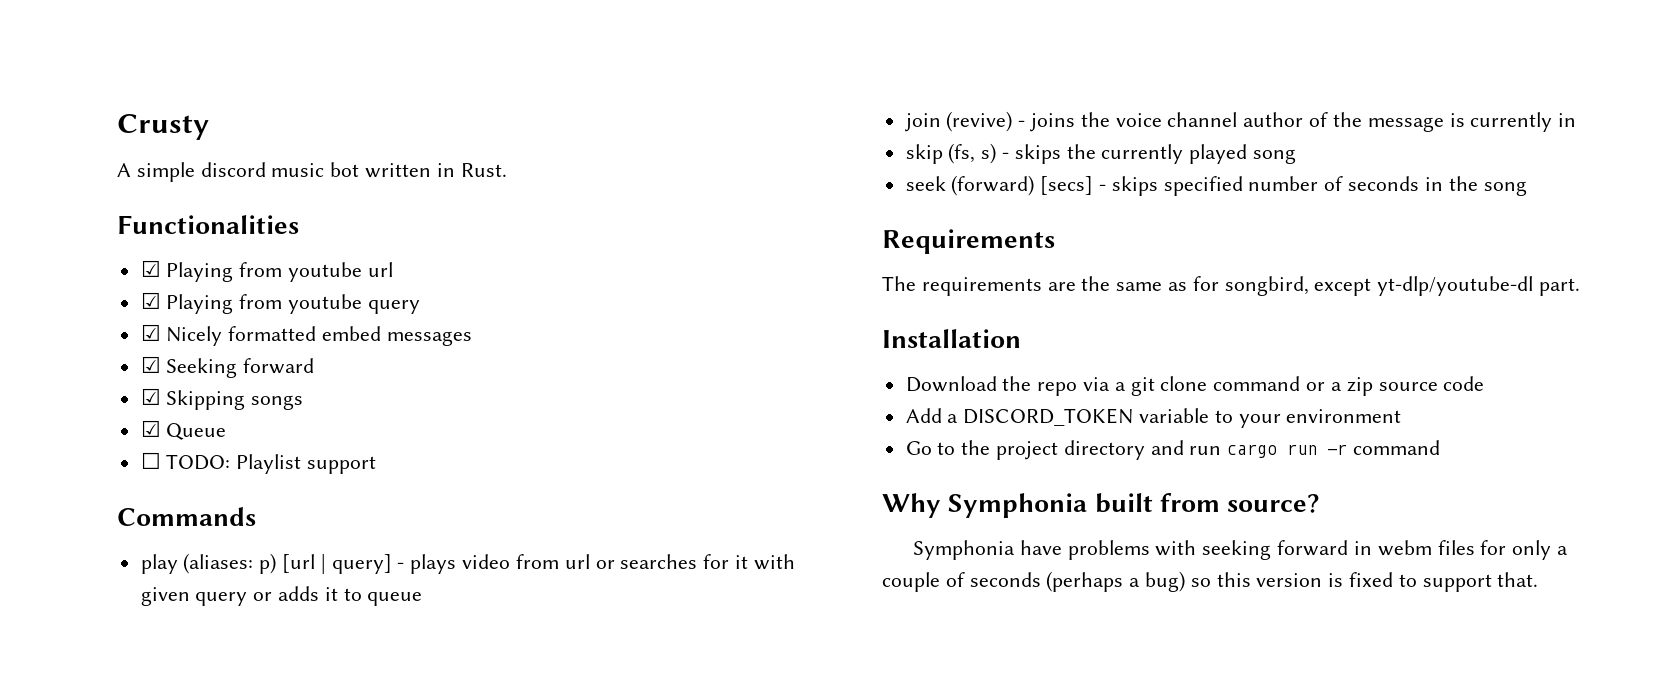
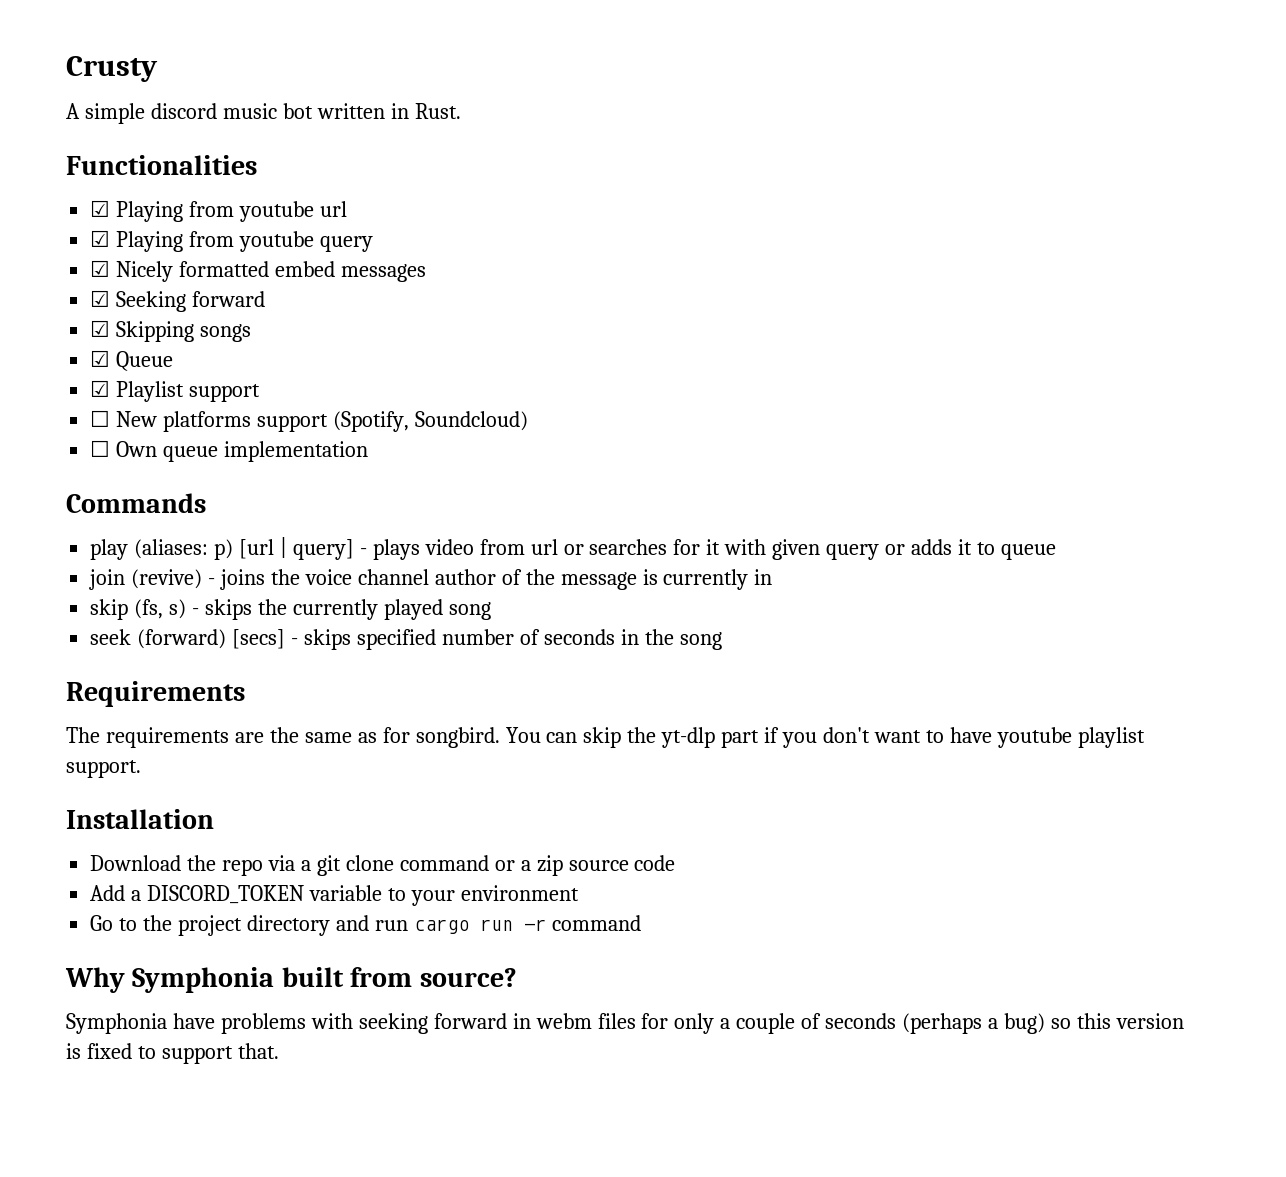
[140,452,231,470] ☐ TODO: -> [90,380,111,397] ☑
(377, 465) none -> [90,410,528,432] [90,440,369,462] // ☐ New platforms support (Spotify, Soundcloud) // ☐ Own queue implementation
[1224,276,1581,296] songbird, except yt-dlp/youtube-dl part. -> [415,727,1145,748] [66,760,141,778] songbird. You can skip the yt-dlp part if you don't want to have youtube playlist support.

